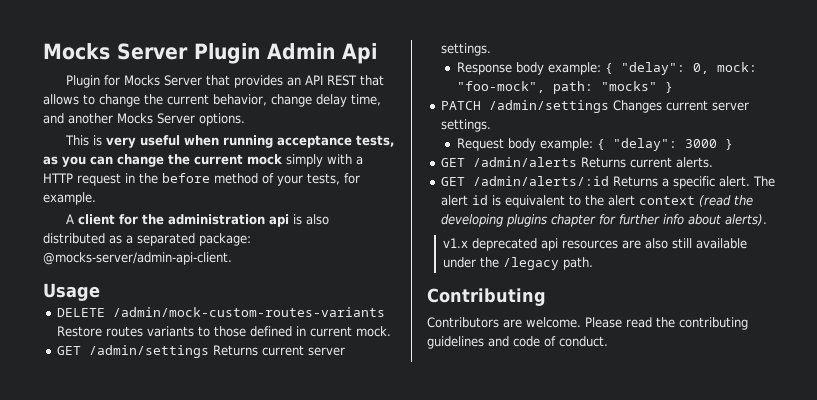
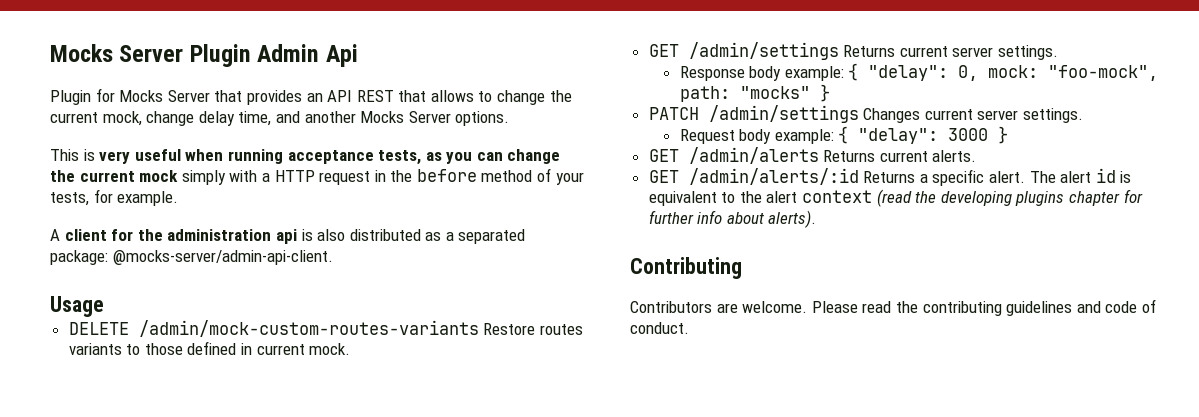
[213,94,267,106] behavior, -> [102,111,142,126] mock,
[442,238,747,251] [442,257,593,270] // v1.x deprecated api resources are also still available under the /legacy path. -> (817, 219) none

